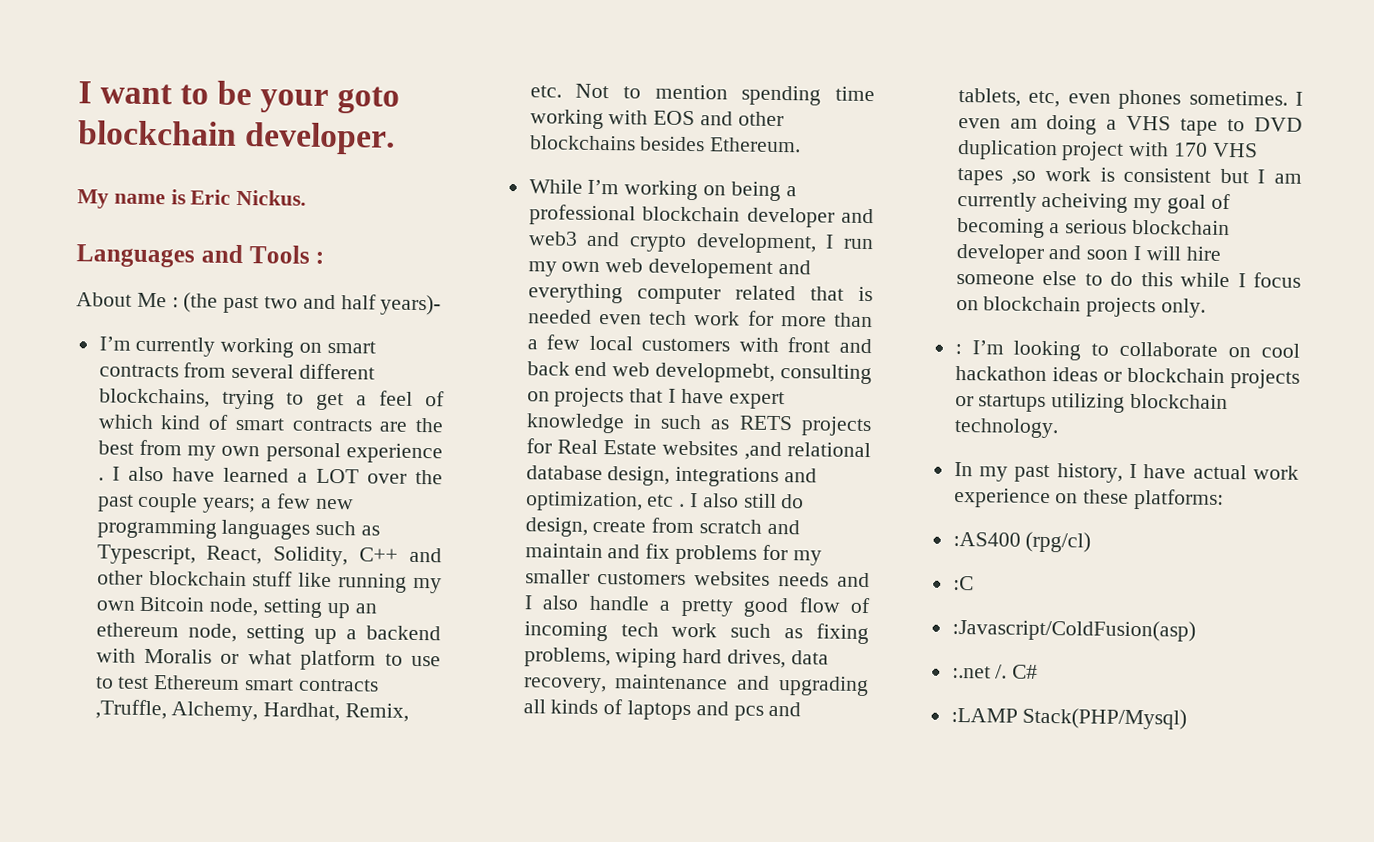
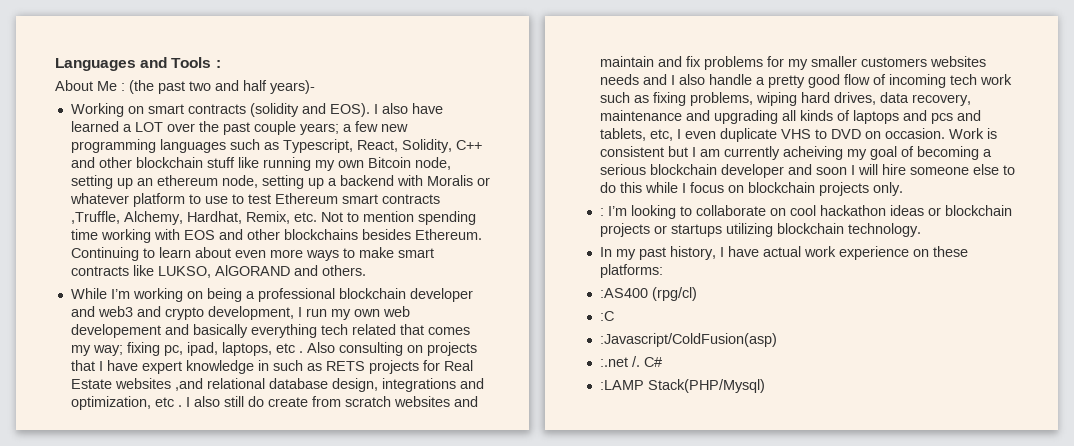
[78,80,401,114] [78,120,396,155] [77,189,307,209] I want to be your goto blockchain developer. // My name is Eric Nickus. // -> (55, 64) none
[98,336,376,358] [98,362,376,380] [98,388,445,411] [97,414,445,433] [97,439,443,464] [97,477,104,481] I’m currently working on smart contracts from several different blockchains, trying to get a feel of which kind of smart contracts are the best from my own personal experience . -> [70,103,370,117] Working on smart contracts (solidity and EOS).
[247,650,292,665] what -> [69,193,129,204] whatever
(802, 145) none -> [70,247,434,261] [70,265,366,278] Continuing to learn about even more ways to make smart contracts like LUKSO, AlGORAND and others.
[527,283,873,305] [527,309,873,328] [526,334,872,354] [526,361,776,383] everything computer related that is needed even tech work for more than a few local customers with front and back end web developmebt, -> [192,324,470,338] [70,342,335,356] basically everything tech related that comes my way; fixing pc, ipad, laptops, etc . Also
[524,517,588,537] design, -> (264, 401) none
(763, 526) none -> [393,396,450,407] websites
[1067,89,1303,110] [957,114,1303,136] [956,140,1258,161] [956,166,1091,186] even phones sometimes. I even am doing a VHS tape to DVD duplication project with 170 VHS tapes ,so work -> [676,128,984,142] I even duplicate VHS to DVD on occasion. Work

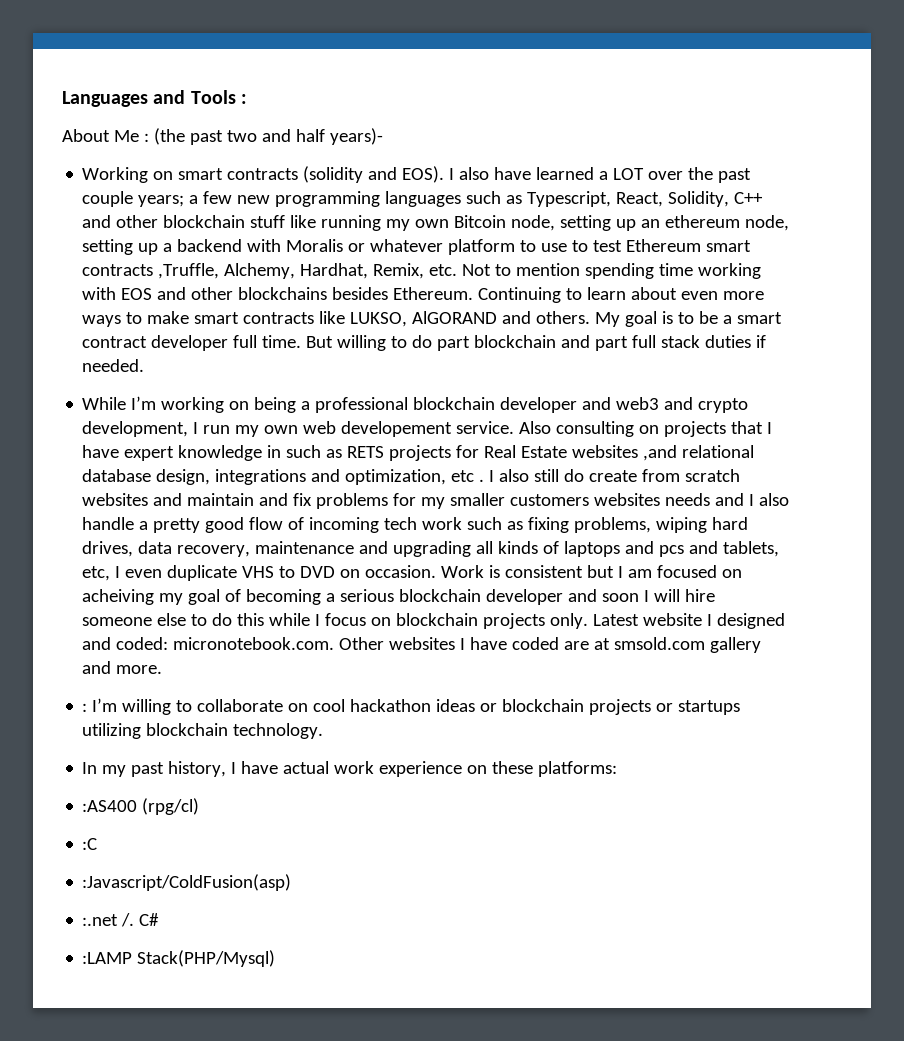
(366, 270) none -> [595,311,783,327] [82,335,767,351] [82,359,145,372] My goal is to be a smart contract developer full time. But willing to do part blockchain and part full stack duties if needed.
[164,324,470,338] [70,342,303,356] and basically everything tech related that comes my way; fixing pc, ipad, laptops, etc . -> [456,421,515,434] service.
[723,146,780,160] currently -> [657,565,743,578] focused on
(903, 189) none -> [593,613,786,629] [82,637,762,653] [82,661,163,674] Latest website I designed and coded: micronotebook.com. Other websites I have coded are at smsold.com gallery and more.
[630,205,676,219] looking -> [122,699,172,715] willing

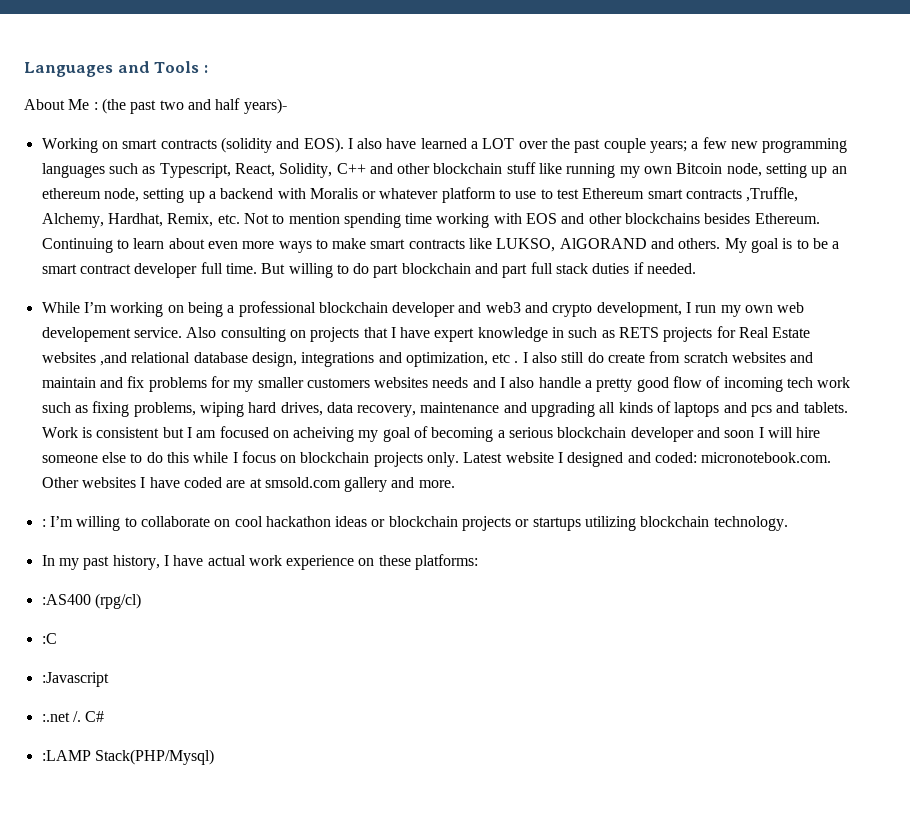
[723,541,780,557] [82,565,437,581] tablets, etc, I even duplicate VHS to DVD on occasion. -> [803,402,848,413] tablets.
[82,874,292,891] :Javascript/ColdFusion(asp) -> [41,672,109,687] :Javascript

